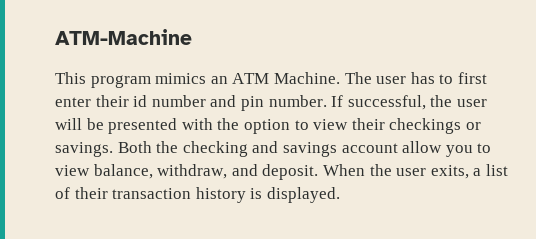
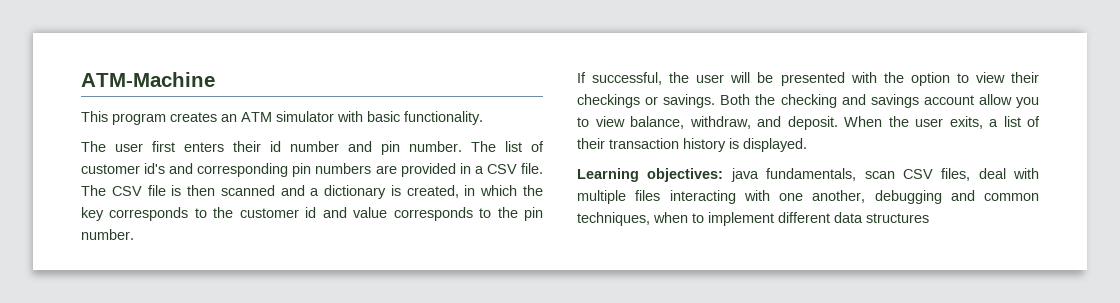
[155,73,207,84] mimics -> [170,112,217,122] creates
[273,72,487,84] [55,97,91,107] Machine. The user has to first enter -> [276,111,483,125] [81,141,224,152] simulator with basic functionality. // The user first enters
(327, 101) none -> [471,141,544,152] [81,163,543,177] [81,185,543,199] [81,207,543,221] [81,229,134,240] The list of customer id's and corresponding pin numbers are provided in a CSV file. The CSV file is then scanned and a dictionary is created, in which the key corresponds to the customer id and value corresponds to the pin number. //
(340, 195) none -> [577,168,1039,182] [577,190,1039,204] [577,212,929,226] // Learning objectives: java fundamentals, scan CSV files, deal with multiple files interacting with one another, debugging and common techniques, when to implement different data structures

